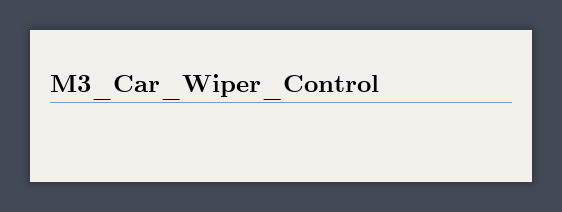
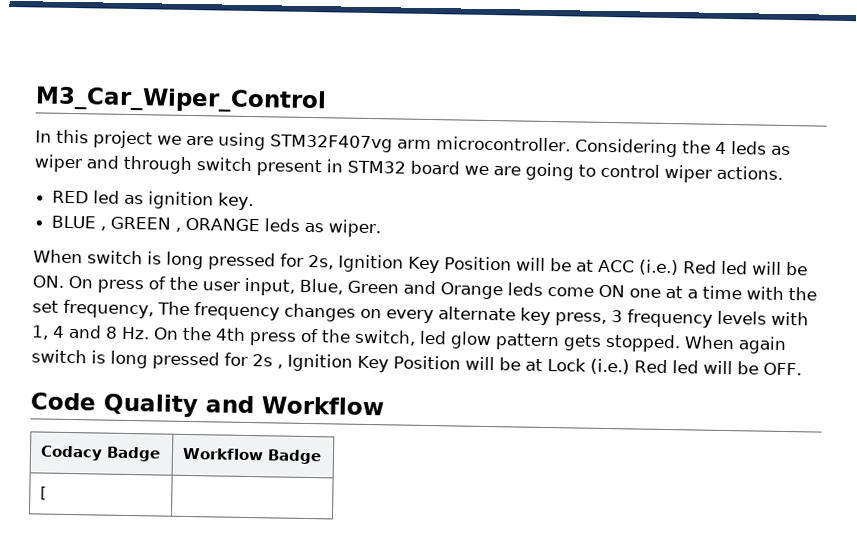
(379, 87) none -> [35,129,791,158] [34,154,783,183] [52,190,255,211] [51,215,382,238] [33,249,808,276] [32,275,817,301] [32,299,809,328] [31,324,787,354] [31,349,802,376] [30,392,384,418] [40,445,162,462] [182,447,323,465] [40,486,48,500] // In this project we are using STM32F407vg arm microcontroller. Considering the 4 leds as wiper and through switch present in STM32 board we are going to control wiper actions. // RED led as ignition key. // BLUE , GREEN , ORANGE leds as wiper. // When switch is long pressed for 2s, Ignition Key Position will be at ACC (i.e.) Red led will be ON. On press of the user input, Blue, Green and Orange leds come ON one at a time with the set frequency, The frequency changes on every alternate key press, 3 frequency levels with 1, 4 and 8 Hz. On the 4th press of the switch, led glow pattern gets stopped. When again switch is long pressed for 2s , Ignition Key Position will be at Lock (i.e.) Red led will be OFF. // Code Quality and Workflow // Codacy Badge | Workflow Badge // [ |

